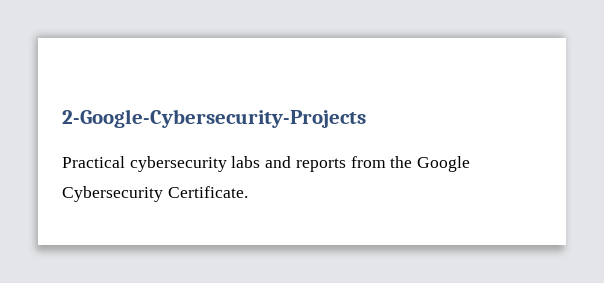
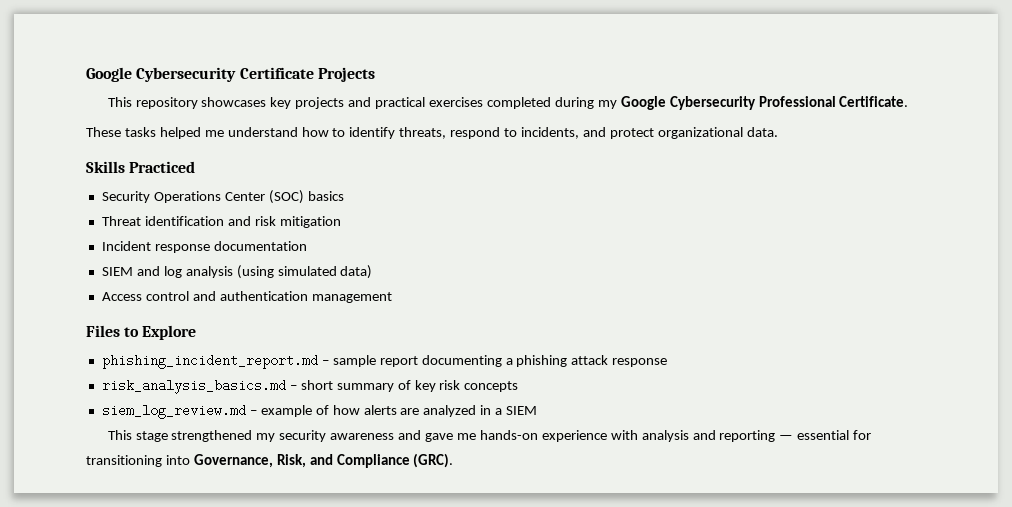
[62,109,366,128] [62,156,471,172] [62,186,248,202] 2-Google-Cybersecurity-Projects // Practical cybersecurity labs and reports from the Google Cybersecurity Certificate. -> [86,67,375,82] [107,96,909,110] [86,127,778,139] [86,161,196,173] [101,190,344,204] [101,216,341,228] [101,241,307,253] [101,265,373,279] [101,291,392,303] [86,325,197,340] [101,354,668,369] [101,379,519,394] [101,404,538,419] [107,430,872,442] [86,453,454,468] Google Cybersecurity Certificate Projects // This repository showcases key projects and practical exercises completed during my Google Cybersecurity Professional Certificate. // These tasks helped me understand how to identify threats, respond to incidents, and protect organizational data. // Skills Practiced // Security Operations Center (SOC) basics // Threat identification and risk mitigation // Incident response documentation // SIEM and log analysis (using simulated data) // Access control and authentication management // Files to Explore // phishing_incident_report.md – sample report documenting a phishing attack response // risk_analysis_basics.md – short summary of key risk concepts // siem_log_review.md – example of how alerts are analyzed in a SIEM // This stage strengthened my security awareness and gave me hands-on experience with analysis and reporting — essential for transitioning into Governance, Risk, and Compliance (GRC).

